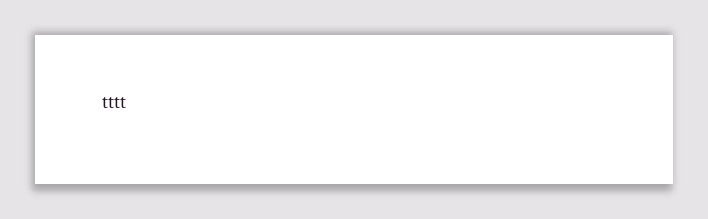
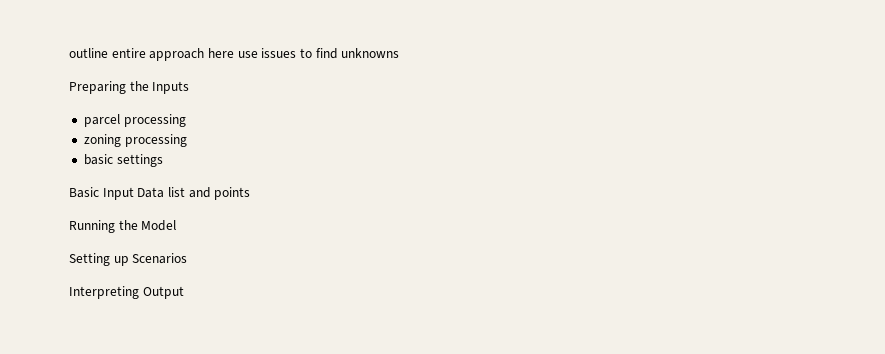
[102,97,126,108] tttt -> [69,48,400,61] [69,81,190,94] [83,114,186,127] [83,134,187,147] [83,154,163,167] [69,187,251,200] [69,220,177,233] [69,253,188,266] [69,286,184,299] outline entire approach here use issues to find unknowns // Preparing the Inputs // parcel processing // zoning processing // basic settings // Basic Input Data list and points // Running the Model // Setting up Scenarios // Interpreting Output

